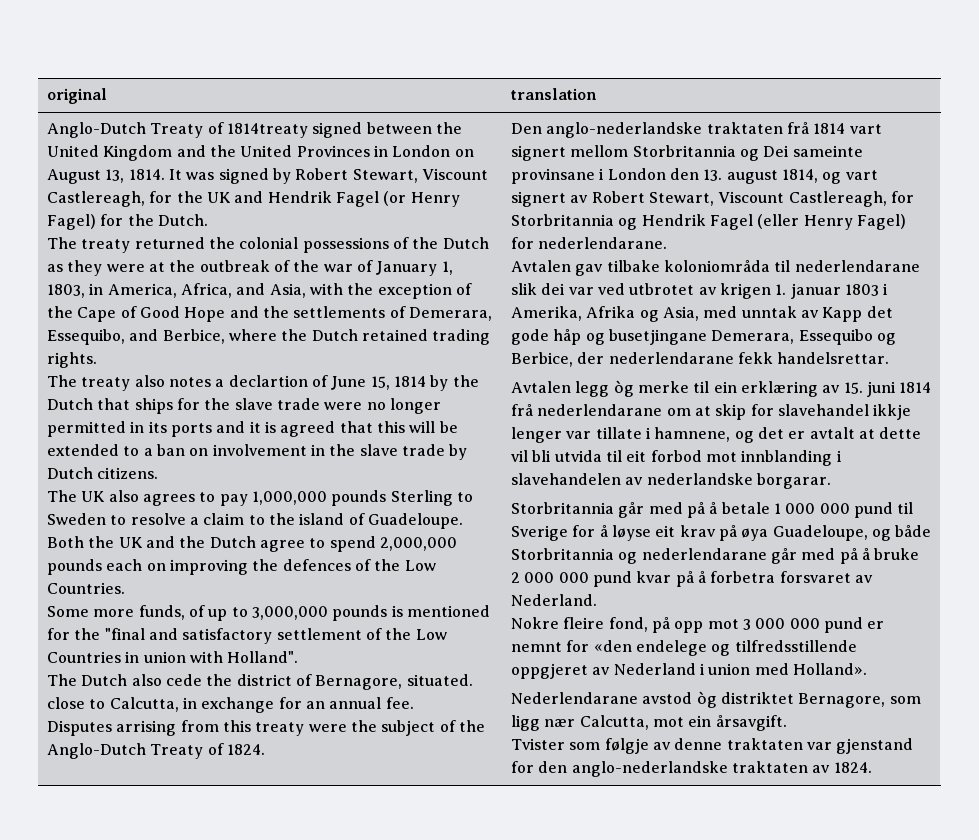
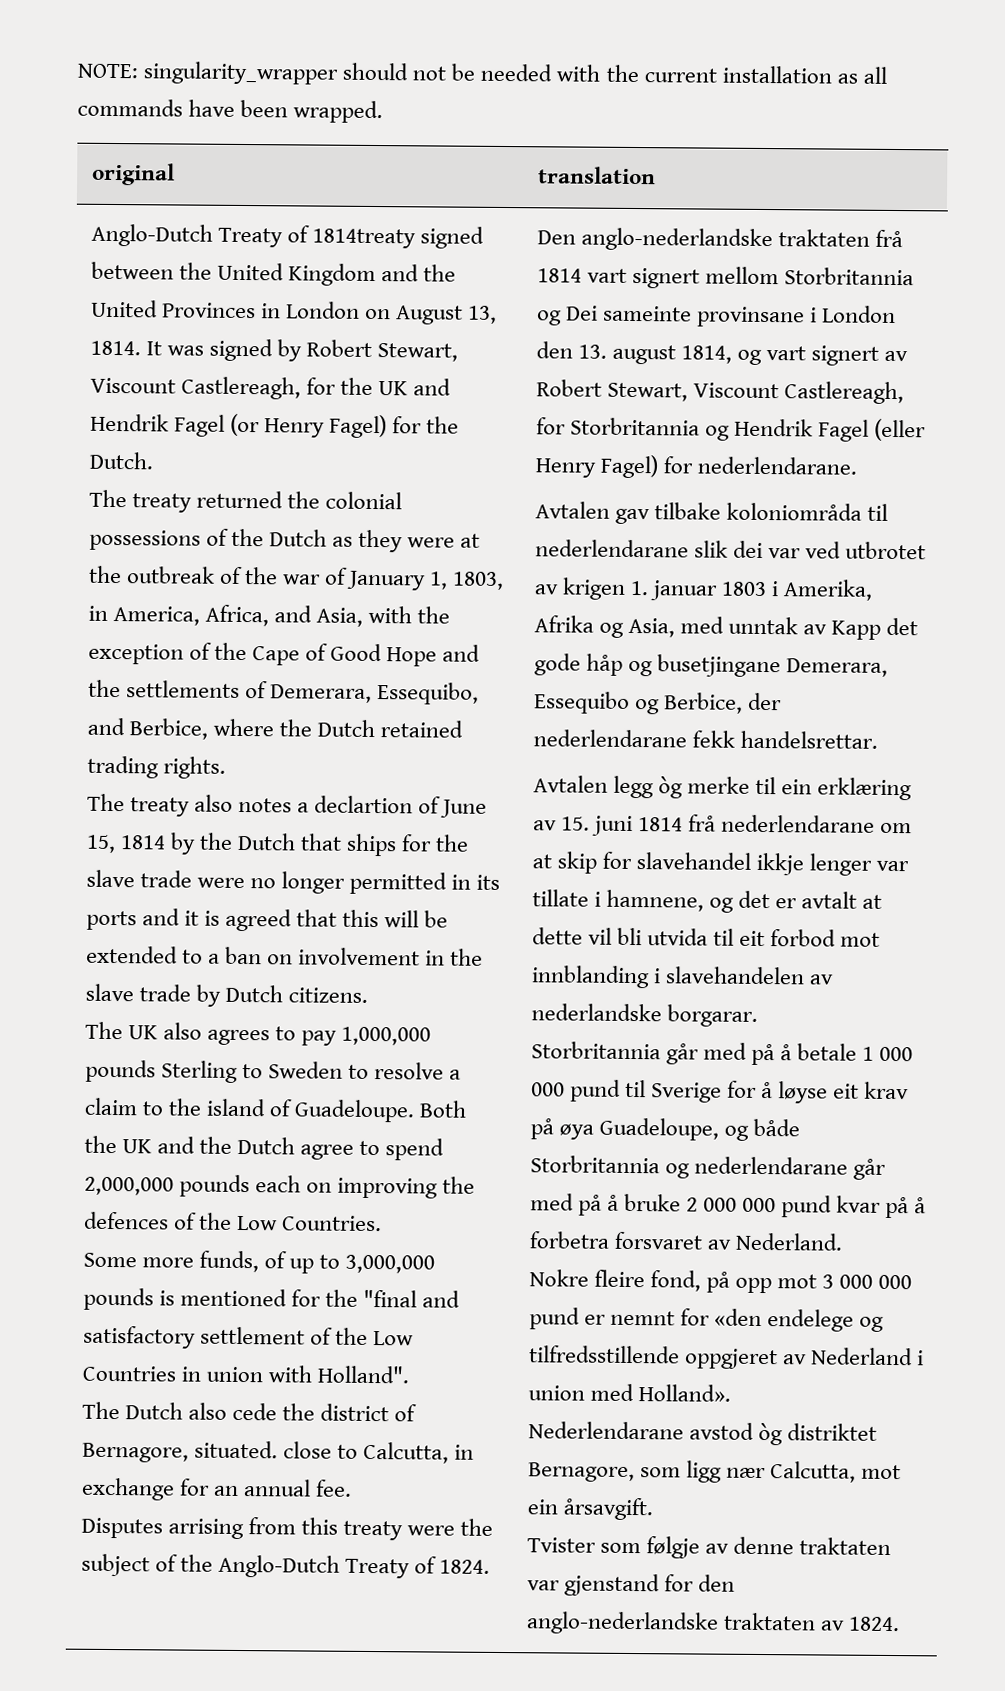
(47, 96) none -> [77,61,887,85] [77,98,384,124] NOTE: singularity_wrapper should not be needed with the current installation as all commands have been wrapped. //

